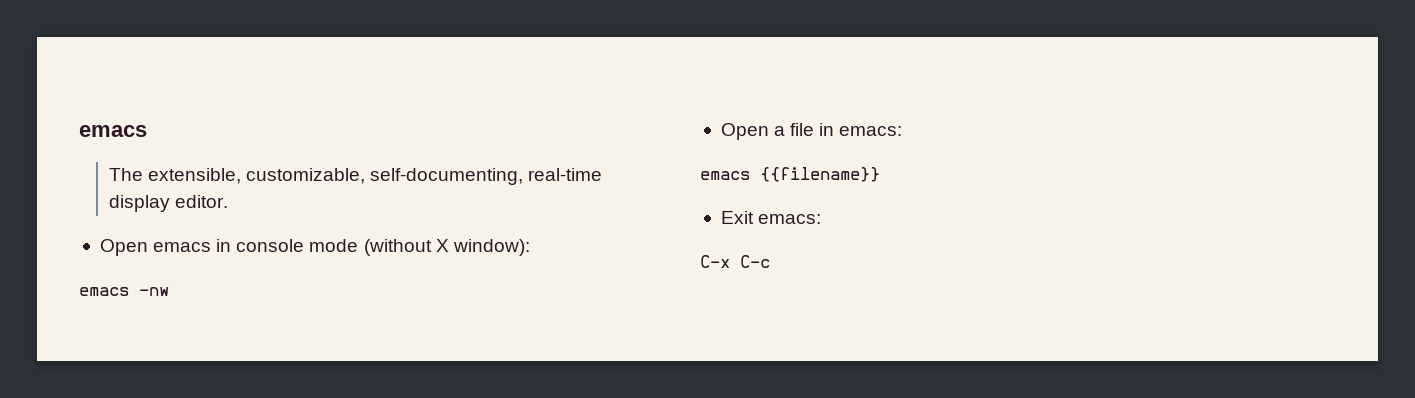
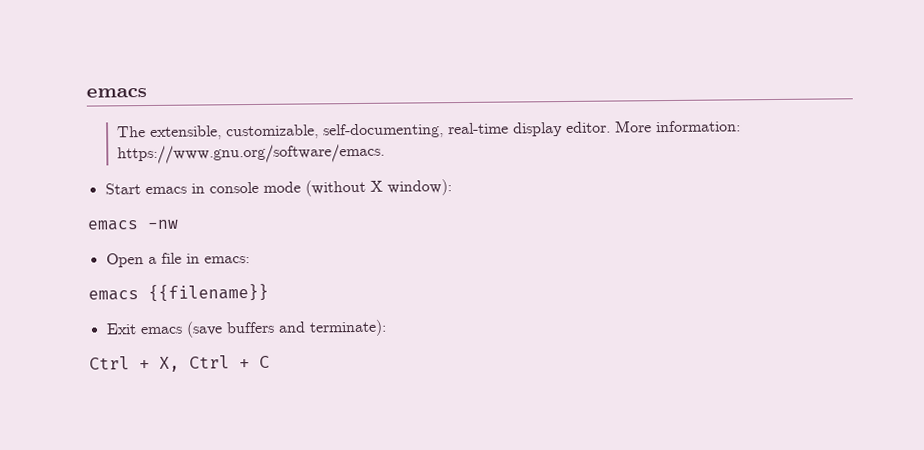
[99,239,148,256] // Open -> [614,120,741,133] [116,143,385,165] [104,183,141,195] More information: https://www.gnu.org/software/emacs. // Start
[758,214,822,224] [700,255,770,268] emacs: // C-x C-c -> [139,319,387,338] [89,355,270,372] emacs (save buffers and terminate): // Ctrl + X, Ctrl + C

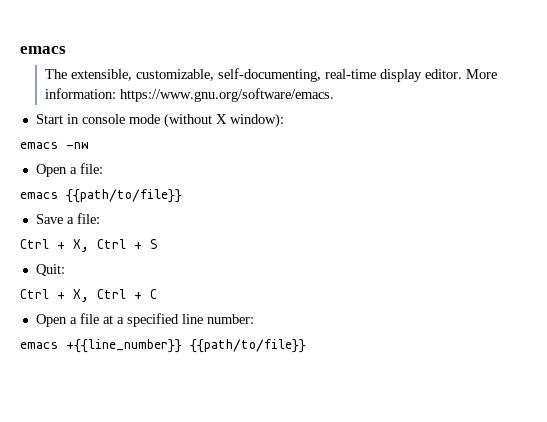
[144,186,187,195] emacs -> (63, 119) none
[160,252,250,264] [88,283,269,303] [105,319,387,338] file in emacs: // emacs {{filename}} // Exit emacs (save buffers and terminate): -> [79,163,103,174] [20,189,182,203] [35,213,100,224] [20,239,158,252] [35,264,65,276] file: // emacs {{path/to/file}} // Save a file: // Ctrl + X, Ctrl + S // Quit:
(270, 361) none -> [35,313,254,327] [20,339,306,353] // Open a file at a specified line number: // emacs +{{line_number}} {{path/to/file}}

